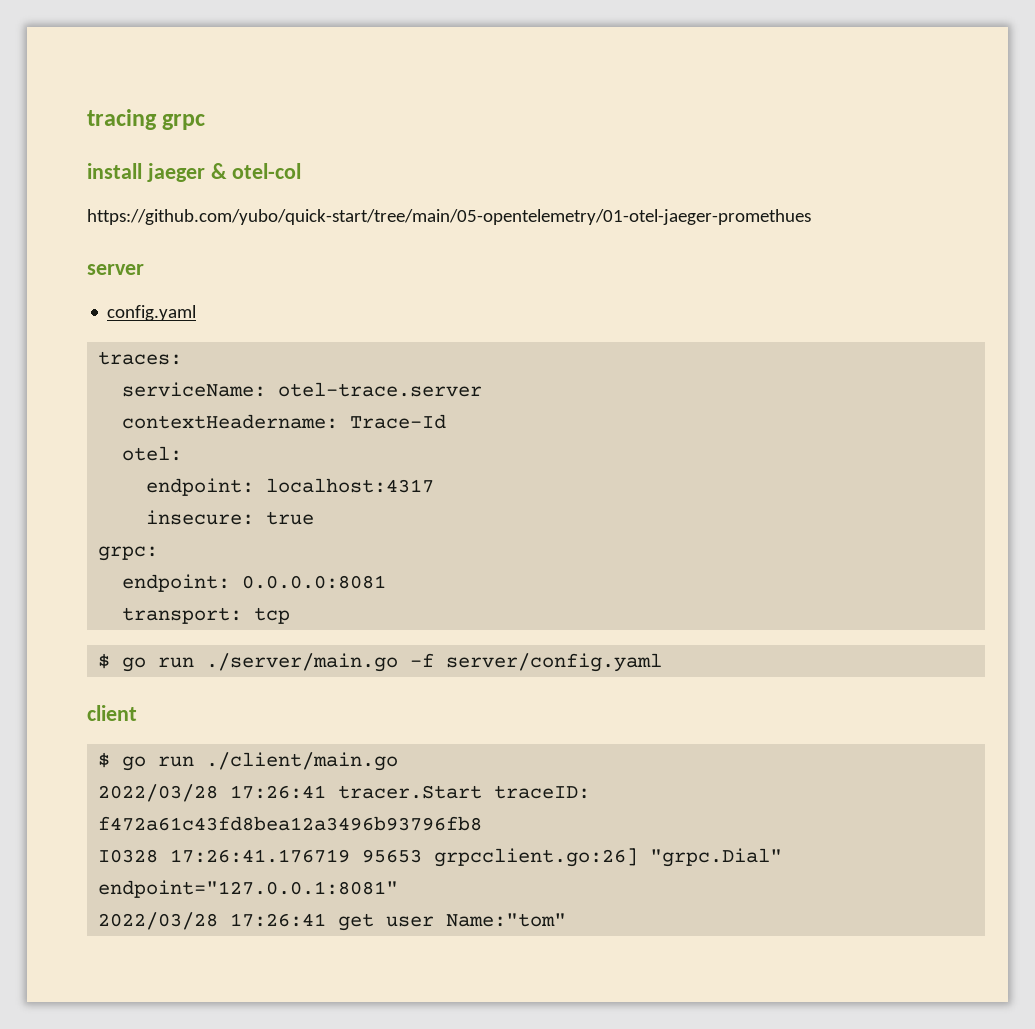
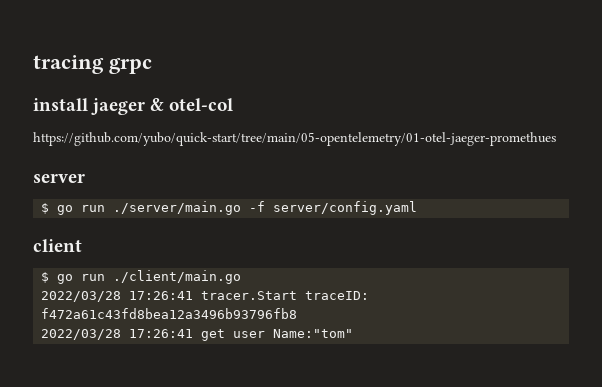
[107,305,197,321] [98,351,183,365] [122,382,483,397] [122,414,447,429] [122,446,183,461] [146,478,435,496] [146,510,315,525] [98,546,159,561] [122,574,387,592] [122,607,291,624] // config.yaml // traces: // serviceName: otel-trace.server // contextHeadername: Trace-Id // otel: // endpoint: localhost:4317 // insecure: true // grpc: // endpoint: 0.0.0.0:8081 // transport: tcp -> (85, 178) none
[98,848,783,867] [98,880,399,898] // I0328 17:26:41.176719 95653 grpcclient.go:26] "grpc.Dial" endpoint="127.0.0.1:8081" -> (298, 313) none

